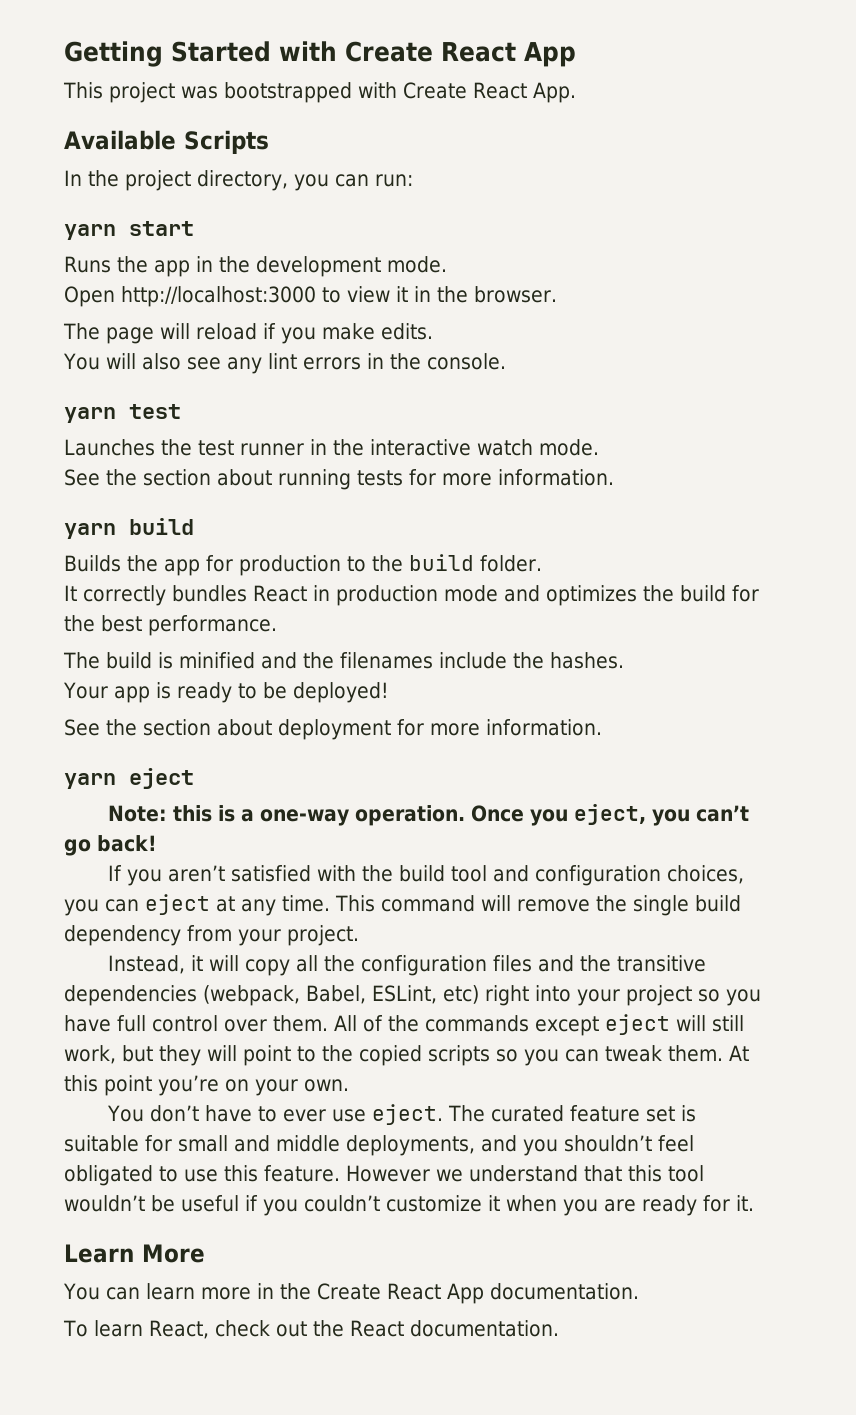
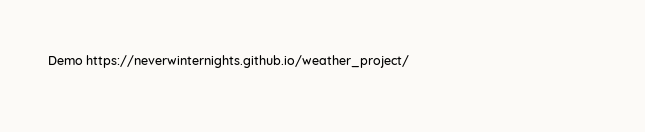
[64,41,576,67] [63,82,576,103] [64,130,269,154] [64,170,413,191] [64,221,194,240] [64,256,447,277] [64,286,557,307] [63,323,433,344] [63,353,506,374] [64,404,181,423] [64,439,599,456] [64,469,614,490] [64,518,194,539] [64,554,542,576] [64,585,759,606] [64,615,277,636] [63,652,624,669] [63,682,389,703] [64,719,602,740] [64,768,194,789] [107,804,749,826] [64,835,157,856] [107,865,744,886] [64,894,741,916] [64,925,359,946] [107,955,706,976] [64,985,761,1006] [64,1014,744,1036] [64,1045,749,1066] [64,1075,349,1096] [106,1104,696,1125] [64,1135,694,1156] [64,1165,704,1186] [64,1195,754,1216] [64,1244,205,1263] [63,1283,639,1304] [63,1320,559,1339] Getting Started with Create React App // This project was bootstrapped with Create React App. // Available Scripts // In the project directory, you can run: // yarn start // Runs the app in the development mode. // Open http://localhost:3000 to view it in the browser. // The page will reload if you make edits. // You will also see any lint errors in the console. // yarn test // Launches the test runner in the interactive watch mode. // See the section about running tests for more information. // yarn build // Builds the app for production to the build folder. // It correctly bundles React in production mode and optimizes the build for the best performance. // The build is minified and the filenames include the hashes. // Your app is ready to be deployed! // See the section about deployment for more information. // yarn eject // Note: this is a one-way operation. Once you eject, you can’t go back! // If you aren’t satisfied with the build tool and configuration choices, you can eject at any time. This command will remove the single build dependency from your project. // Instead, it will copy all the configuration files and the transitive dependencies (webpack, Babel, ESLint, etc) right into your project so you have full control over them. All of the commands except eject will still work, but they will point to the copied scripts so you can tweak them. At this point you’re on your own. // You don’t have to ever use eject. The curated feature set is suitable for small and middle deployments, and you shouldn’t feel obligated to use this feature. However we understand that this tool wouldn’t be useful if you couldn’t customize it when you are ready for it. // Learn More // You can learn more in the Create React App documentation. // To learn React, check out the React documentation. -> [48,55,410,68] Demo https://neverwinternights.github.io/weather_project/

